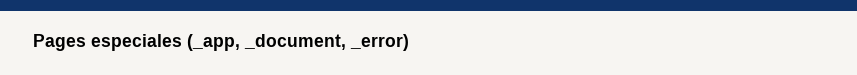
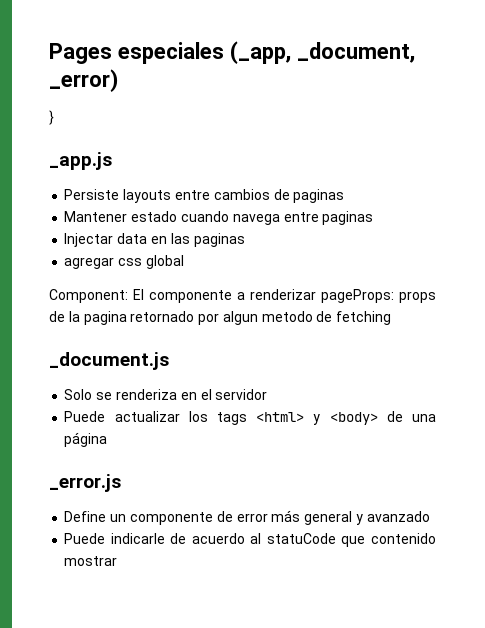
(409, 42) none -> [49,110,54,125] [49,152,112,170] [64,189,345,203] [64,211,374,225] [64,233,245,247] [64,255,184,269] [49,289,436,303] [49,311,392,325] [49,352,169,370] [64,389,268,400] [64,411,436,425] [64,432,108,447] [49,474,121,492] [64,510,430,525] [64,533,436,547] [64,556,118,566] // } // _app.js // Persiste layouts entre cambios de paginas // Mantener estado cuando navega entre paginas // Injectar data en las paginas // agregar css global // Component: El componente a renderizar pageProps: props de la pagina retornado por algun metodo de fetching // _document.js // Solo se renderiza en el servidor // Puede actualizar los tags <html> y <body> de una página // _error.js // Define un componente de error más general y avanzado // Puede indicarle de acuerdo al statuCode que contenido mostrar

